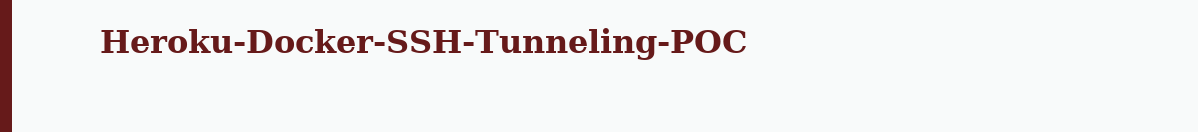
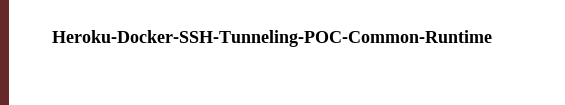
[100,28,747,60] Heroku-Docker-SSH-Tunneling-POC -> [52,30,492,47] Heroku-Docker-SSH-Tunneling-POC-Common-Runtime

